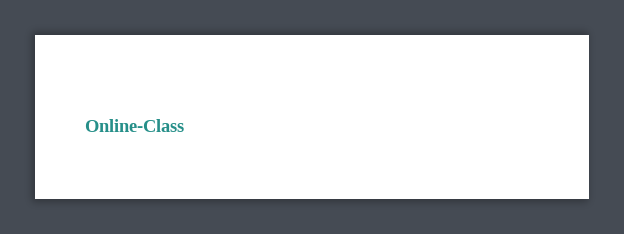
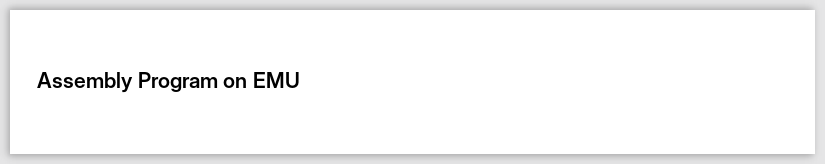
[85,119,184,132] Online-Class -> [37,72,301,93] Assembly Program on EMU

